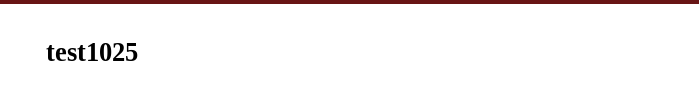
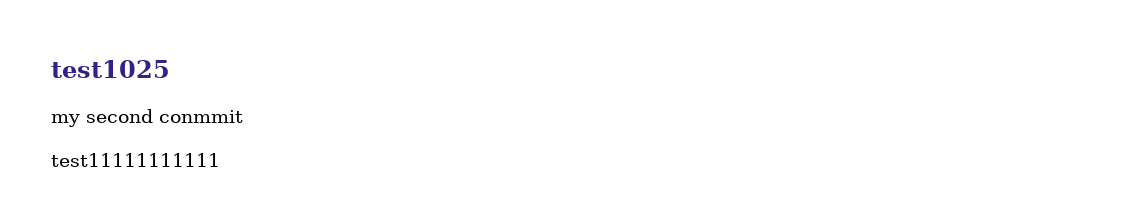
(138, 52) none -> [51,109,243,127] [51,153,220,167] // my second conmmit // test11111111111

